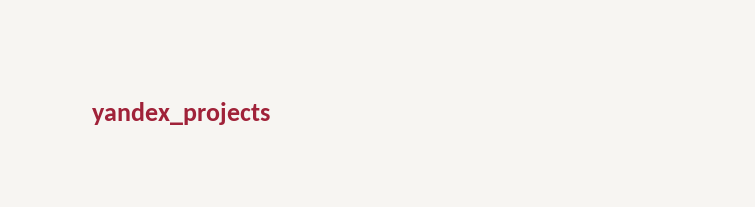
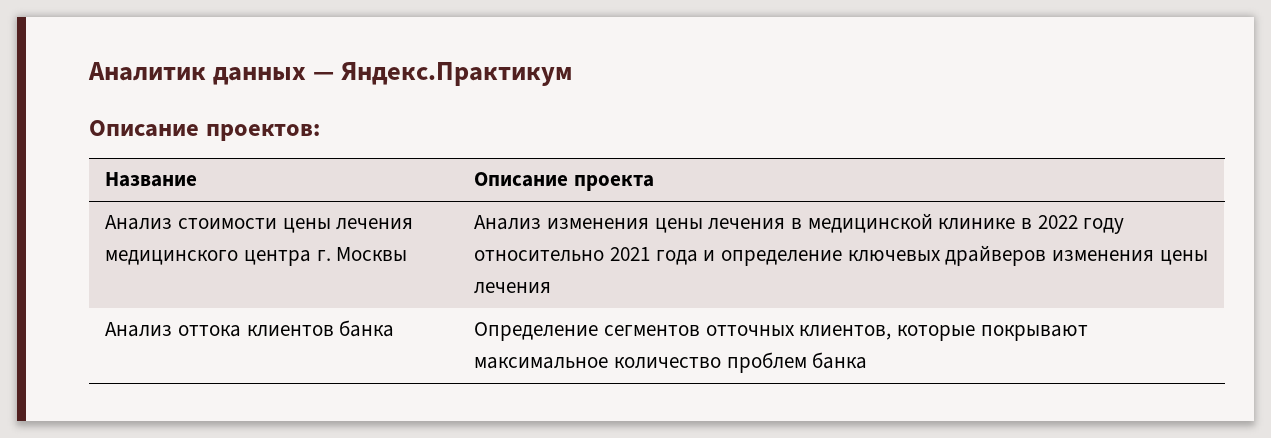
[92,102,270,125] yandex_projects -> [88,62,573,86] [89,120,320,141] [105,172,198,187] [474,172,654,191] [105,215,414,233] [105,247,408,266] [474,213,1125,234] [474,245,1208,266] [474,282,552,294] [105,320,395,337] [474,322,1088,341] [474,352,868,373] Аналитик данных — Яндекс.Практикум // Описание проектов: // Название | Описание проекта // Анализ стоимости цены лечения медицинского центра г. Москвы | Анализ изменения цены лечения в медицинской клинике в 2022 году относительно 2021 года и определение ключевых драйверов изменения цены лечения // Анализ оттока клиентов банка | Определение сегментов отточных клиентов, которые покрывают максимальное количество проблем банка

